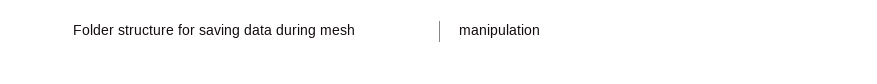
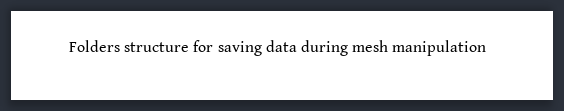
[73,24,114,35] Folder -> [69,40,120,52] Folders

